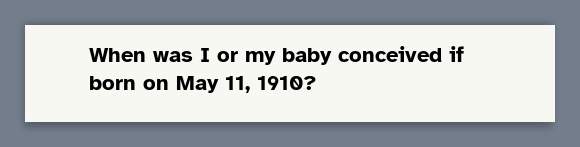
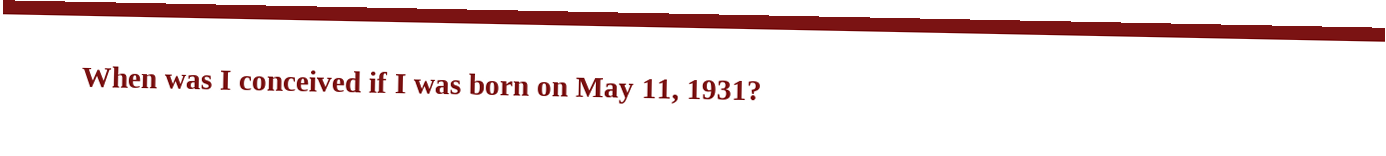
[217,46,464,65] or my baby conceived if -> [237,68,461,95] conceived if I was
[257,76,317,90] 1910? -> [685,79,762,101] 1931?

